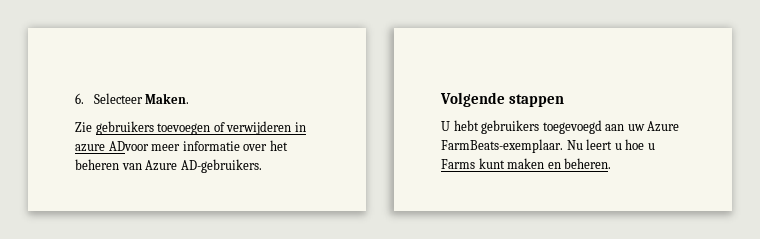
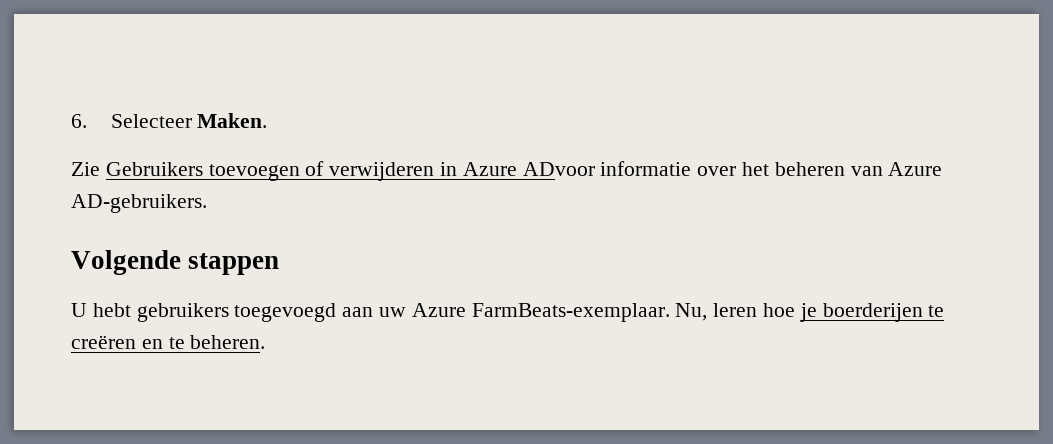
[95,121,154,135] gebruikers -> [105,162,203,176] Gebruikers
[75,141,181,152] azure ADvoor meer -> [462,162,595,176] Azure ADvoor
[566,139,655,150] [441,158,561,169] Nu leert u hoe u Farms kunt maken en -> [675,303,945,322] [71,335,185,349] Nu, leren hoe je boerderijen te creëren en te

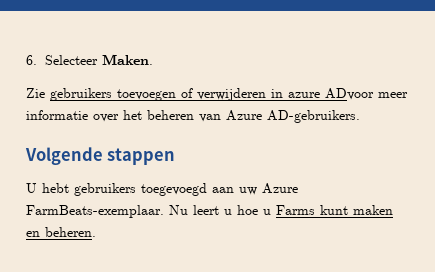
[105,162,203,176] Gebruikers -> [50,88,112,101] gebruikers
[462,162,595,176] Azure ADvoor -> [288,88,408,100] azure ADvoor meer
[675,303,945,322] [71,335,185,349] Nu, leren hoe je boerderijen te creëren en te -> [169,205,393,215] [26,231,40,237] Nu leert u hoe u Farms kunt maken en

